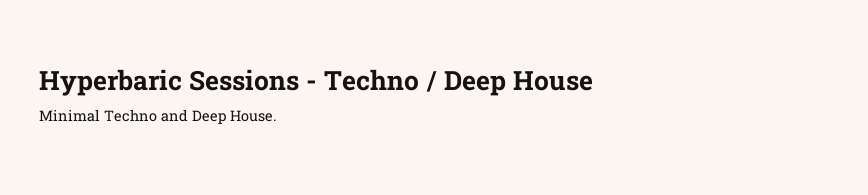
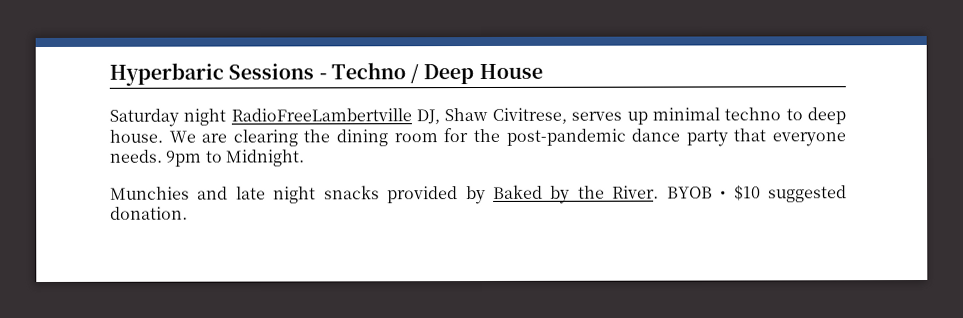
[39,109,276,124] Minimal Techno and Deep House. -> [109,107,847,127] [109,128,847,147] [109,149,305,167] [110,184,848,205] [110,206,188,220] Saturday night RadioFreeLambertville DJ, Shaw Civitrese, serves up minimal techno to deep house. We are clearing the dining room for the post-pandemic dance party that everyone needs. 9pm to Midnight. // Munchies and late night snacks provided by Baked by the River. BYOB • $10 suggested donation.

